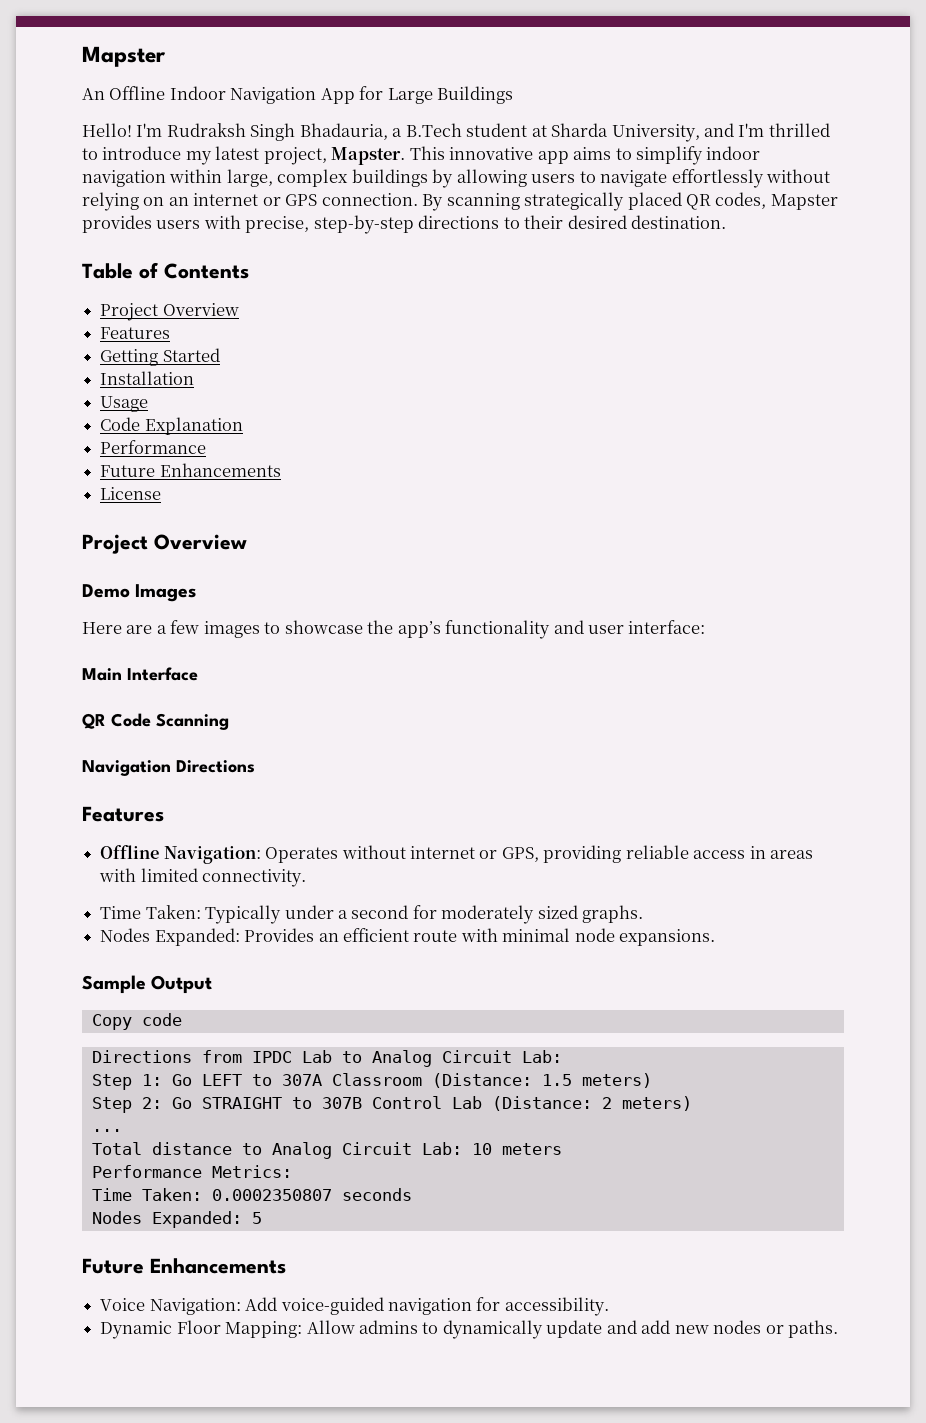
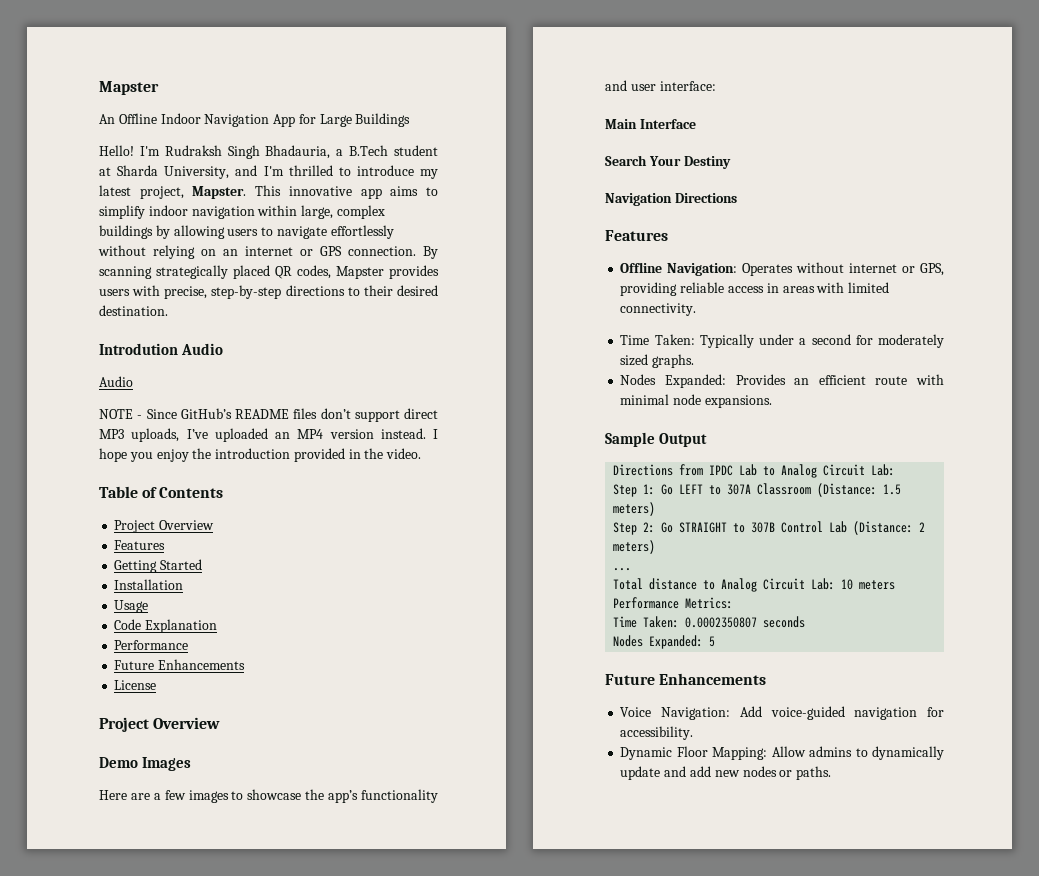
(727, 222) none -> [99,343,223,355] [99,376,133,387] [99,408,438,422] [99,428,438,442] [99,448,422,462] // Introdution Audio // Audio // NOTE - Since GitHub’s README files don’t support direct MP3 uploads, I’ve uploaded an MP4 version instead. I hope you enjoy the introduction provided in the video.
[82,713,229,730] QR Code Scanning -> [605,155,731,169] Search Your Destiny
[91,1013,182,1030] // Copy code -> (707, 440) none

